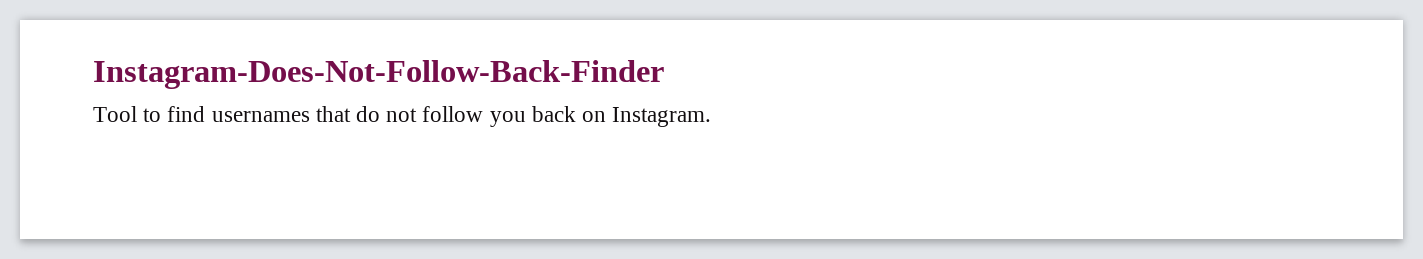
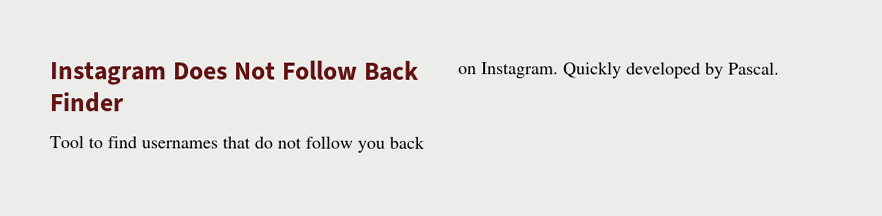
[93,60,664,89] Instagram-Does-Not-Follow-Back-Finder -> [50,60,419,86] [49,92,125,113] Instagram Does Not Follow Back Finder
(712, 117) none -> [563,61,780,79] Quickly developed by Pascal.

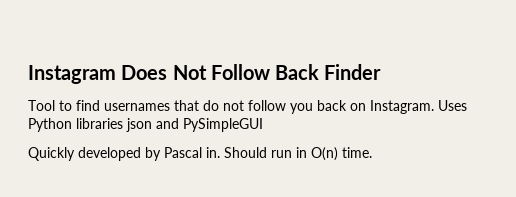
[563,61,780,79] Quickly developed by Pascal. -> [438,100,467,111] [28,118,263,132] [28,147,372,161] Uses Python libraries json and PySimpleGUI // Quickly developed by Pascal in. Should run in O(n) time.

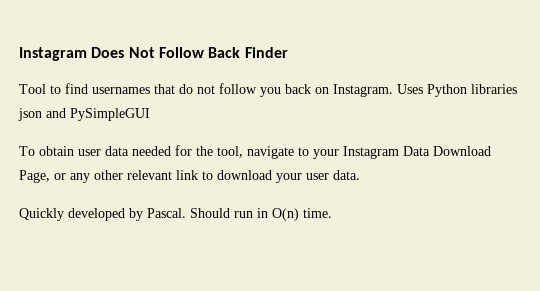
(263, 125) none -> [19,145,491,159] [19,170,360,183] // To obtain user data needed for the tool, navigate to your Instagram Data Download Page, or any other relevant link to download your user data.
[164,147,220,158] Pascal in. -> [147,208,186,218] Pascal.

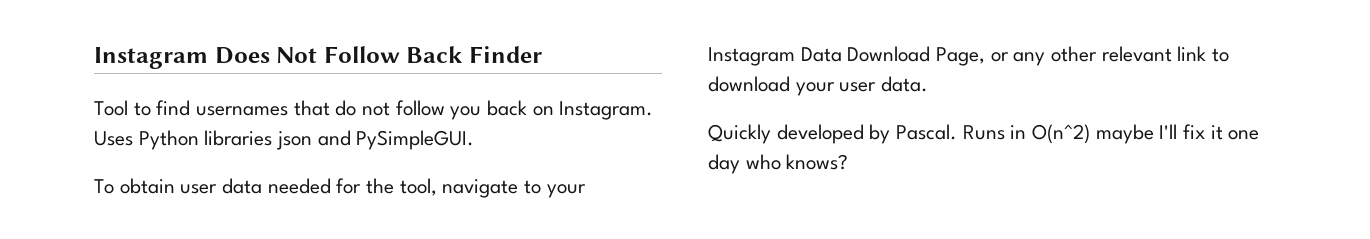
[70,108,150,121] PySimpleGUI -> [356,130,475,150] PySimpleGUI.
[190,208,332,221] Should run in O(n) time. -> [962,124,1260,144] [708,154,849,174] Runs in O(n^2) maybe I'll fix it one day who knows?

